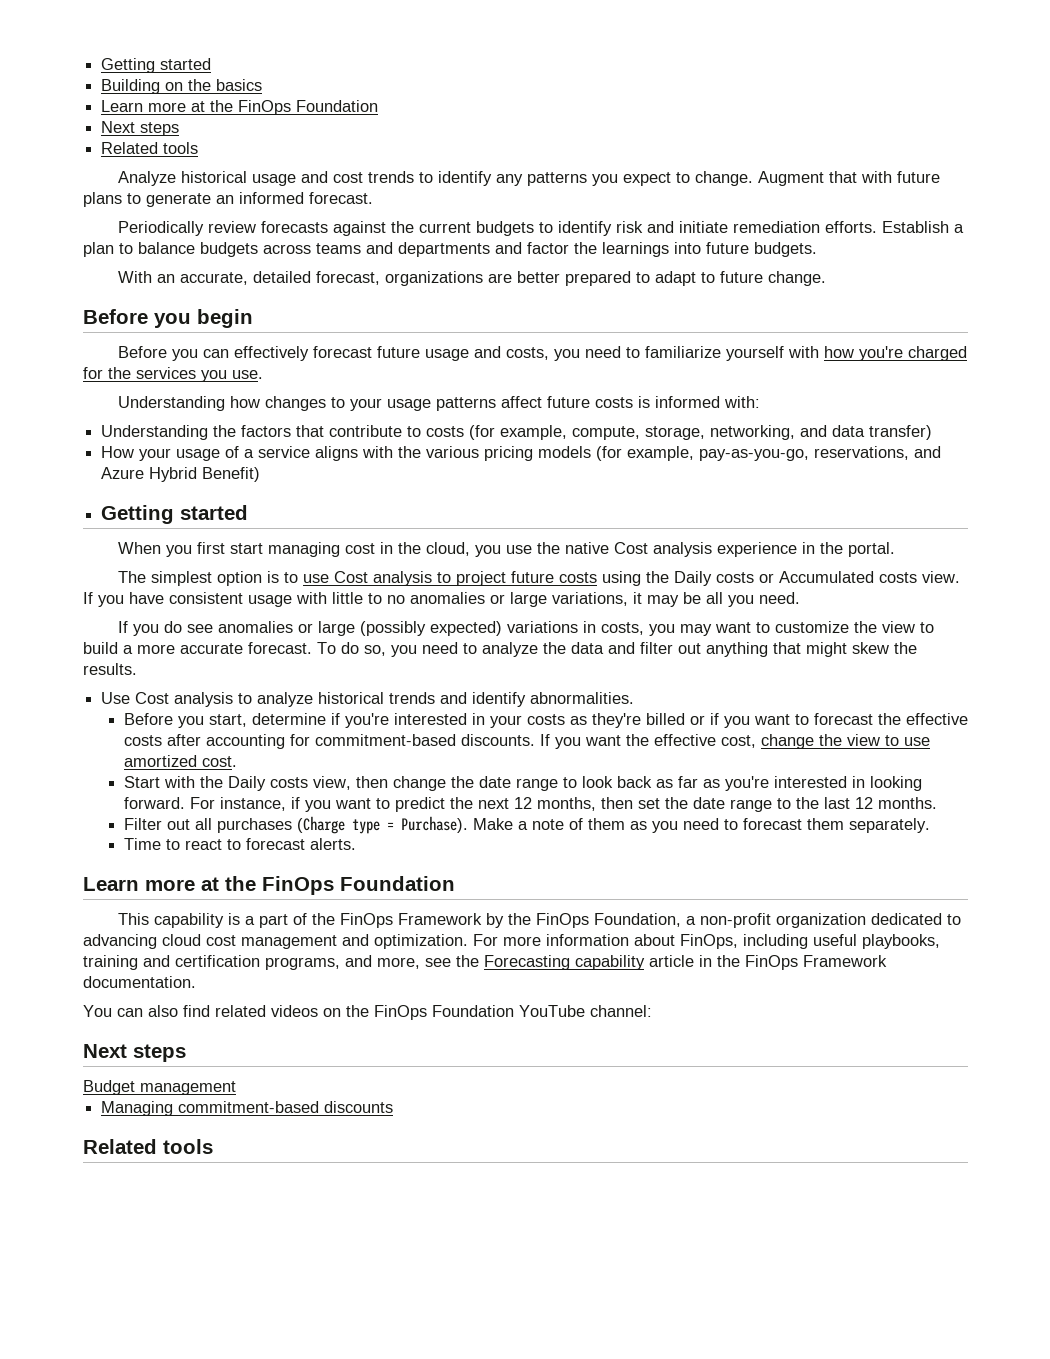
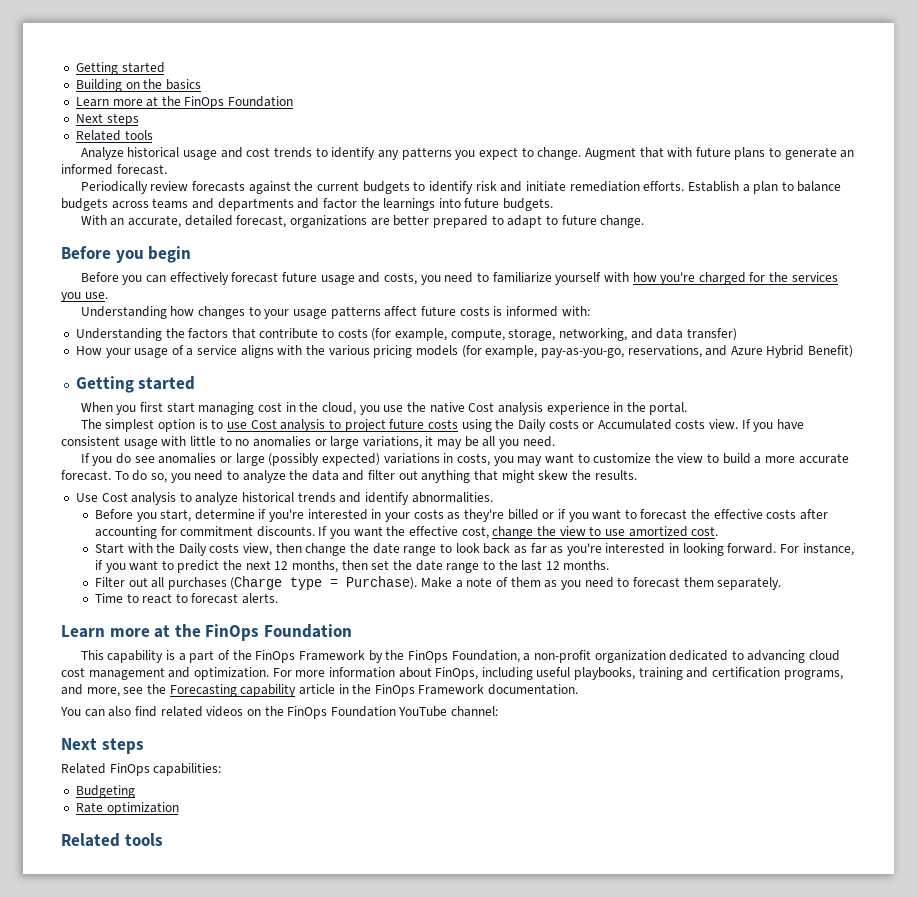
[314,734,456,746] commitment-based -> [180,526,254,536] commitment
[83,1080,236,1095] [101,1101,394,1116] Budget management // Managing commitment-based discounts -> [61,763,222,776] [75,785,135,798] [75,802,179,815] Related FinOps capabilities: // Budgeting // Rate optimization

